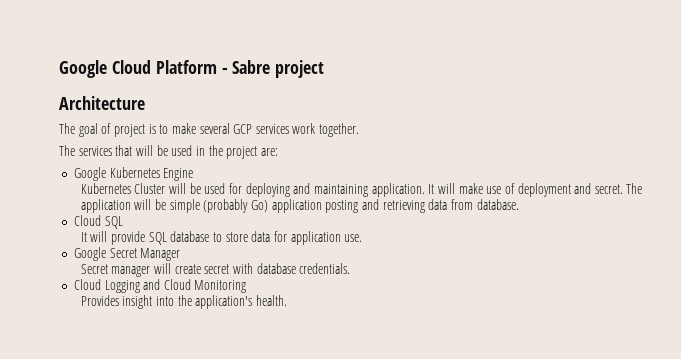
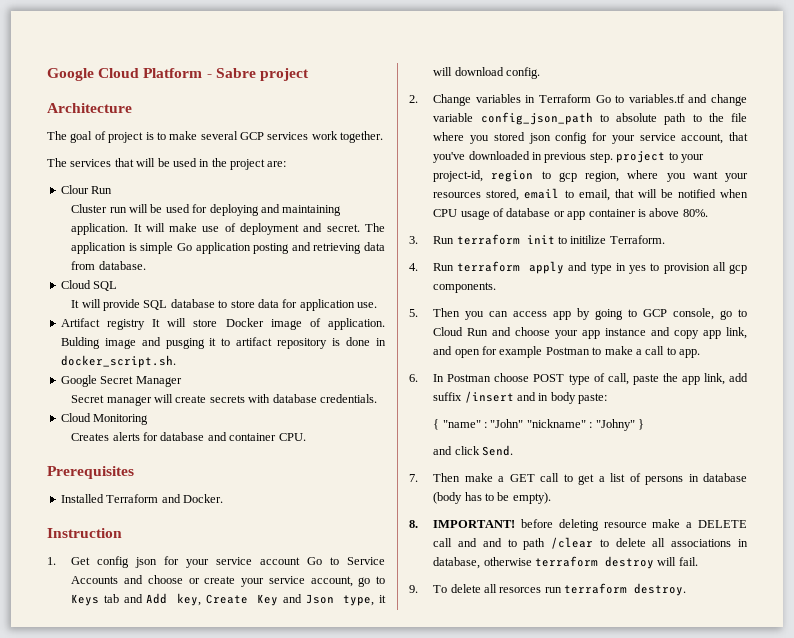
[73,167,194,181] [80,183,166,194] Google Kubernetes Engine // Kubernetes Cluster -> [60,185,113,194] [71,204,127,213] Clour Run // Cluster run
[134,199,269,213] will be simple (probably Go) -> [128,242,193,254] is simple Go
(363, 238) none -> [60,318,385,330] [60,337,387,349] [60,355,176,368] // Artifact registry It will store Docker image of application. Bulding image and pusging it to artifact repository is done in docker_script.sh.
[204,264,230,274] secret -> [209,395,245,403] secrets
[104,279,247,293] [80,295,288,309] Logging and Cloud Monitoring // Provides insight into the application's health. -> [93,414,149,425] [71,432,306,441] [47,466,134,479] [60,494,223,503] [47,528,122,538] [47,556,385,568] [71,575,385,587] [71,593,386,606] [433,67,541,79] [409,94,747,106] [433,112,747,125] [433,132,748,144] [433,151,704,163] [433,170,748,182] [433,188,748,201] [433,208,708,220] [409,234,665,245] [409,261,747,274] [433,282,497,293] [409,308,747,320] [433,327,747,339] [433,346,701,358] [409,373,748,385] [433,391,608,404] [433,419,644,431] [433,445,514,456] [409,473,747,485] [433,492,551,504] [409,519,747,531] [433,537,748,550] [433,556,698,569] [409,583,687,596] Monitoring // Creates alerts for database and container CPU. // Prerequisites // Installed Terraform and Docker. // Instruction // 1. Get config json for your service account Go to Service Accounts and choose or create your service account, go to Keys tab and Add key, Create Key and Json type, it will download config. // 2. Change variables in Terraform Go to variables.tf and change variable config_json_path to absolute path to the file where you stored json config for your service account, that you've downloaded in previous step. project to your project-id, region to gcp region, where you want your resources stored, email to email, that will be notified when CPU usage of database or app container is above 80%. // 3. Run terraform init to initilize Terraform. // 4. Run terraform apply and type in yes to provision all gcp components. // 5. Then you can access app by going to GCP console, go to Cloud Run and choose your app instance and copy app link, and open for example Postman to make a call to app. // 6. In Postman choose POST type of call, paste the app link, add suffix /insert and in body paste: // { "name" : "John" "nickname" : "Johny" } // and click Send. // 7. Then make a GET call to get a list of persons in database (body has to be empty). // 8. IMPORTANT! before deleting resource make a DELETE call and and to path /clear to delete all associations in database, otherwise terraform destroy will fail. // 9. To delete all resorces run terraform destroy.

